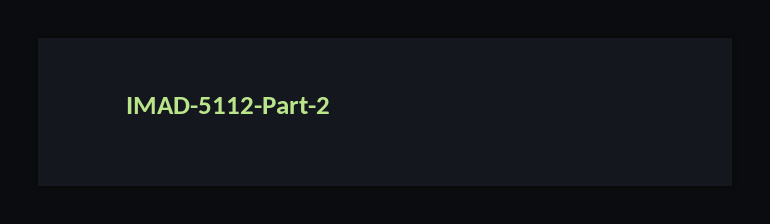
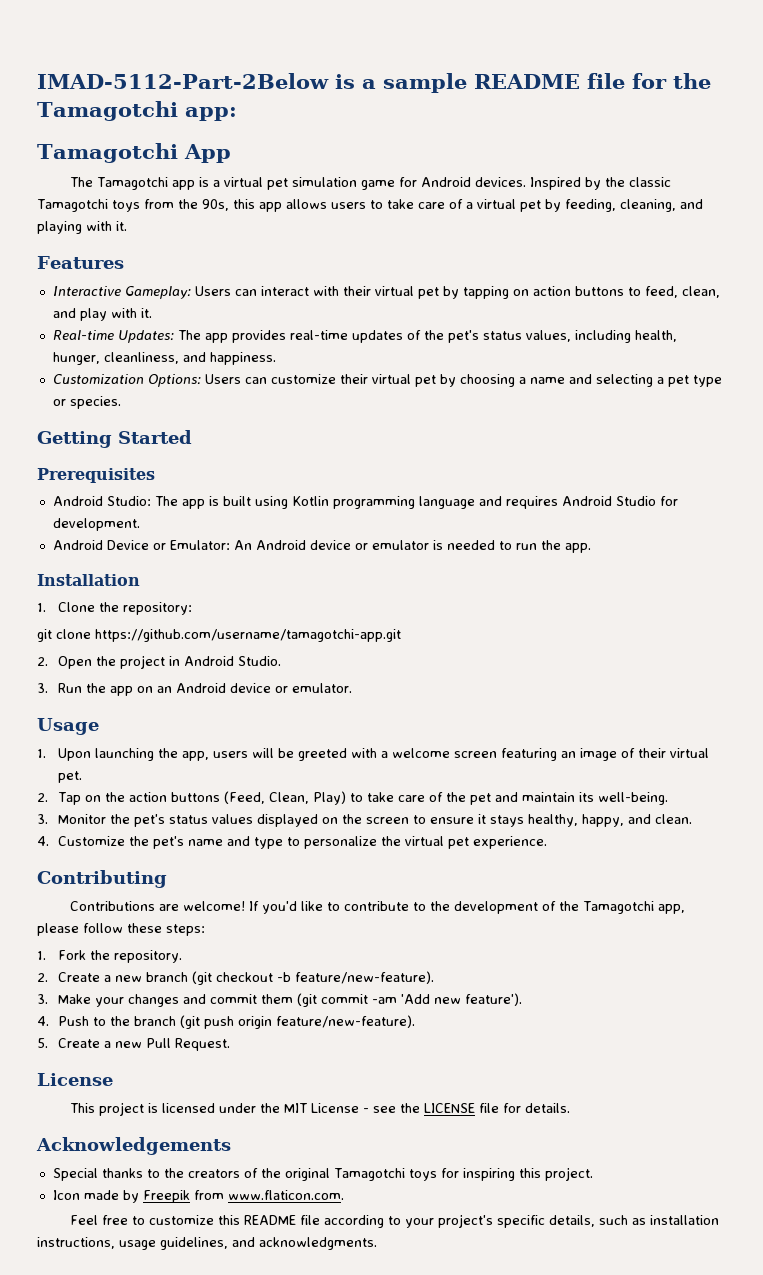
[126,97,330,114] IMAD-5112-Part-2 -> [37,73,711,93] [37,101,237,121] [37,143,231,163] [70,177,672,190] [37,199,703,212] [37,221,127,234] [37,256,124,269] [52,286,720,299] [52,308,152,321] [52,330,677,343] [52,352,276,365] [52,374,722,387] [52,396,121,409] [37,430,192,448] [37,468,155,483] [52,496,678,509] [52,518,140,531] [52,540,591,553] [37,574,140,586] [37,602,193,615] [37,629,401,642] [37,655,282,669] [37,683,353,696] [37,718,99,735] [37,748,710,761] [58,771,83,783] [37,791,669,805] [37,814,693,827] [37,836,548,849] [37,870,167,888] [70,901,686,914] [37,923,205,936] [37,950,183,963] [37,971,435,985] [37,993,523,1007] [37,1015,416,1029] [37,1038,231,1051] [37,1073,113,1086] [70,1102,571,1116] [36,1137,231,1155] [52,1167,593,1181] [52,1190,344,1203] [70,1214,720,1228] [37,1237,377,1250] IMAD-5112-Part-2Below is a sample README file for the Tamagotchi app: // Tamagotchi App // The Tamagotchi app is a virtual pet simulation game for Android devices. Inspired by the classic Tamagotchi toys from the 90s, this app allows users to take care of a virtual pet by feeding, cleaning, and playing with it. // Features // Interactive Gameplay: Users can interact with their virtual pet by tapping on action buttons to feed, clean, and play with it. // Real-time Updates: The app provides real-time updates of the pet's status values, including health, hunger, cleanliness, and happiness. // Customization Options: Users can customize their virtual pet by choosing a name and selecting a pet type or species. // Getting Started // Prerequisites // Android Studio: The app is built using Kotlin programming language and requires Android Studio for development. // Android Device or Emulator: An Android device or emulator is needed to run the app. // Installation // 1. Clone the repository: // git clone https://github.com/username/tamagotchi-app.git // 2. Open the project in Android Studio. // 3. Run the app on an Android device or emulator. // Usage // 1. Upon launching the app, users will be greeted with a welcome screen featuring an image of their virtual pet. // 2. Tap on the action buttons (Feed, Clean, Play) to take care of the pet and maintain its well-being. // 3. Monitor the pet's status values displayed on the screen to ensure it stays healthy, happy, and clean. // 4. Customize the pet's name and type to personalize the virtual pet experience. // Contributing // Contributions are welcome! If you'd like to contribute to the development of the Tamagotchi app, please follow these steps: // 1. Fork the repository. // 2. Create a new branch (git checkout -b feature/new-feature). // 3. Make your changes and commit them (git commit -am 'Add new feature'). // 4. Push to the branch (git push origin feature/new-feature). // 5. Create a new Pull Request. // License // This project is licensed under the MIT License - see the LICENSE file for details. // Acknowledgements // Special thanks to the creators of the original Tamagotchi toys for inspiring this project. // Icon made by Freepik from www.flaticon.com. // Feel free to customize this README file according to your project's specific details, such as installation instructions, usage guidelines, and acknowledgments.

